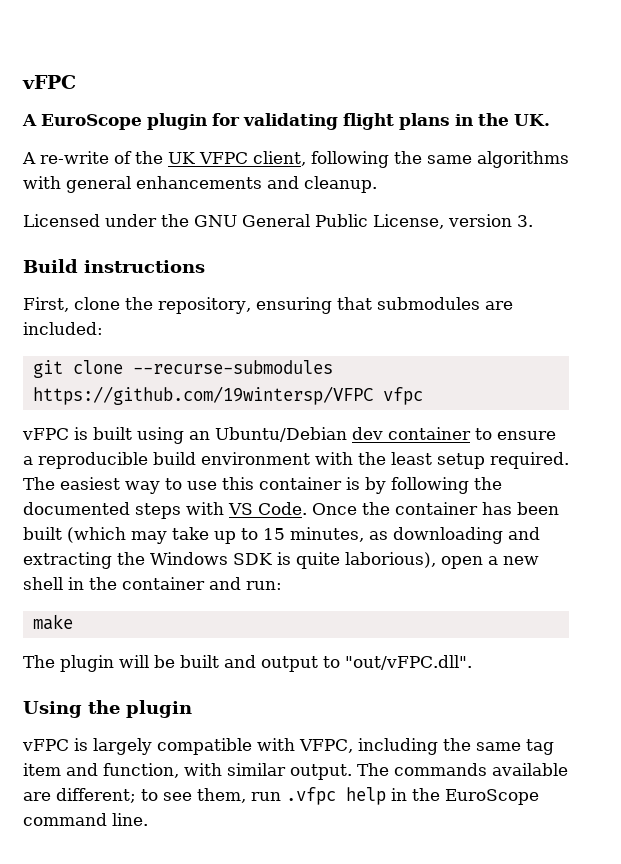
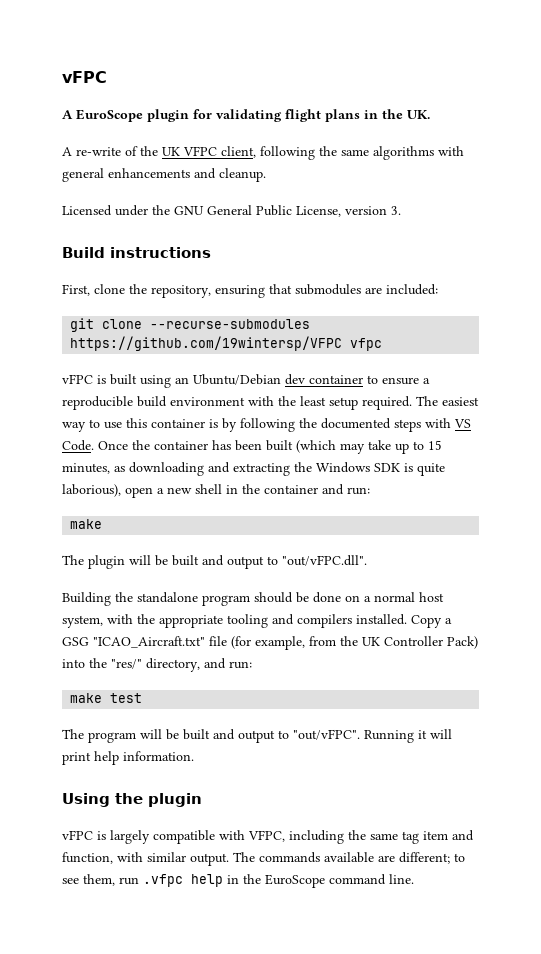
(472, 662) none -> [62,592,444,606] [62,614,452,628] [62,636,478,650] [62,658,252,672] [70,693,143,703] [62,729,452,743] [62,751,194,765] // Building the standalone program should be done on a normal host system, with the appropriate tooling and compilers installed. Copy a GSG "ICAO_Aircraft.txt" file (for example, from the UK Controller Pack) into the "res/" directory, and run: // make test // The program will be built and output to "out/vFPC". Running it will print help information.

